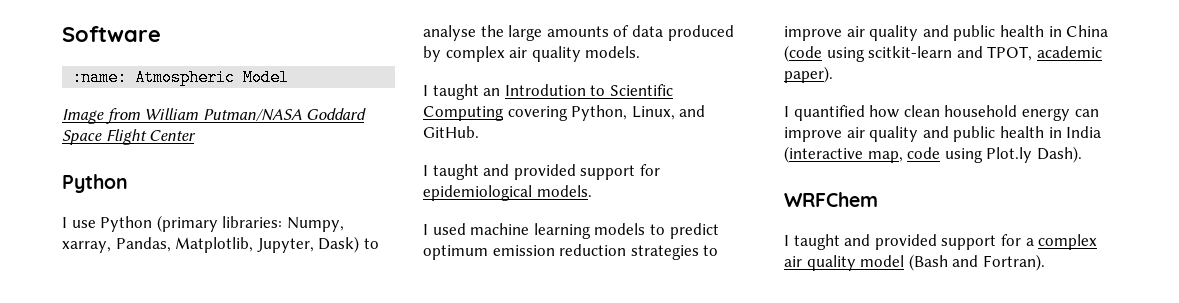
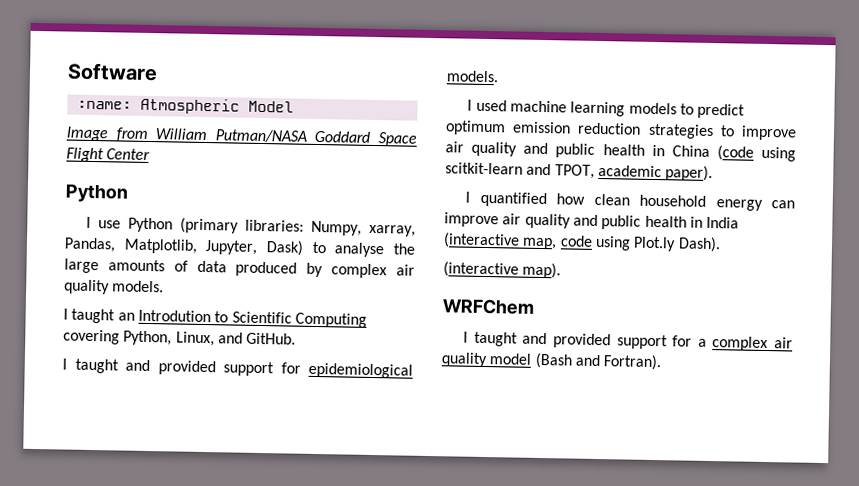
(1082, 154) none -> [443,261,562,279] // (interactive map).

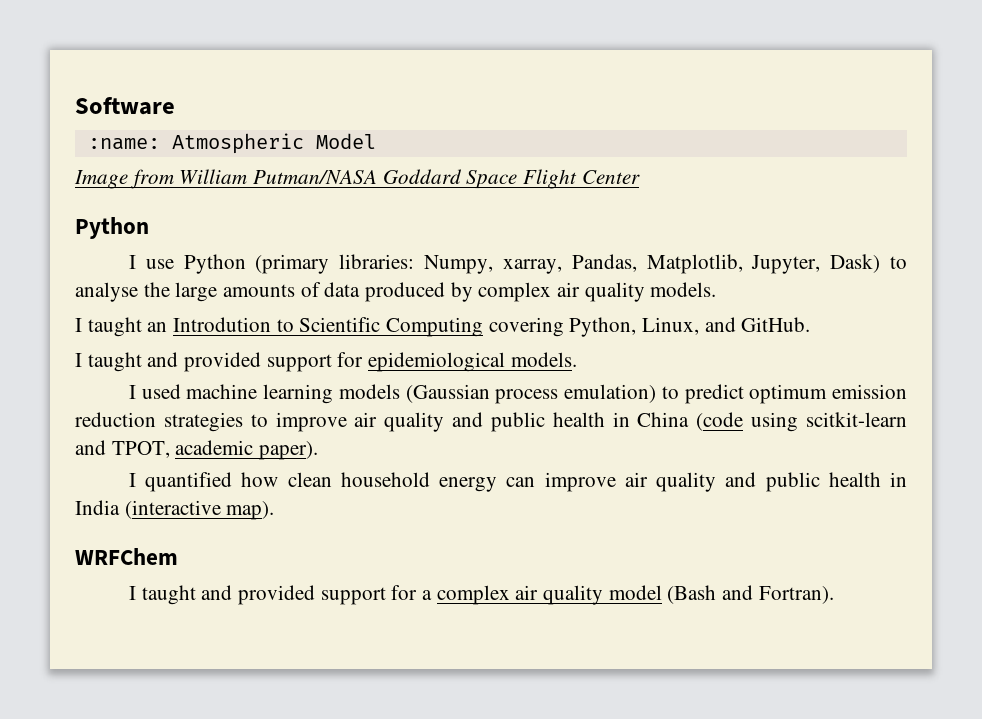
(677, 108) none -> [405,384,657,404] (Gaussian process emulation)
[522,235,721,253] [443,261,519,278] map, code using Plot.ly Dash). // (interactive -> (221, 509) none

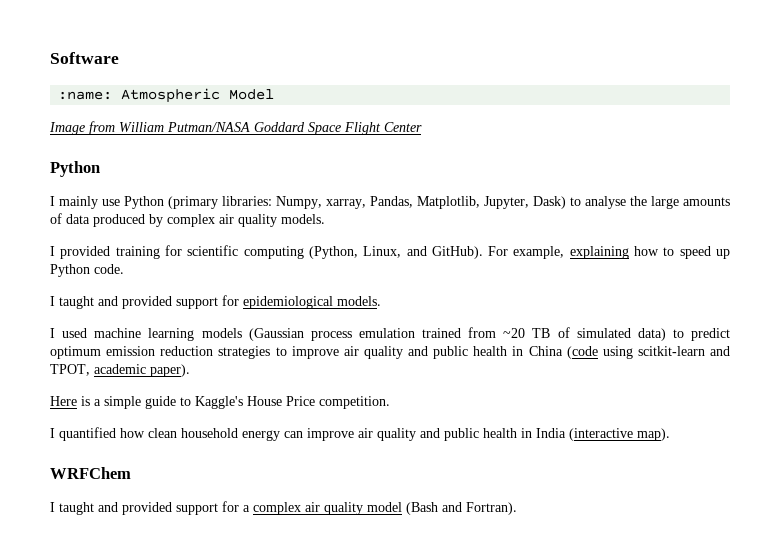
(137, 262) none -> [59,196,98,209] mainly
[87,317,811,337] taught an Introdution to Scientific Computing covering Python, Linux, and GitHub. -> [60,245,730,259] [50,264,124,277] provided training for scientific computing (Python, Linux, and GitHub). For example, explaining how to speed up Python code.
[564,384,657,403] emulation) -> [358,327,666,341] emulation trained from ~20 TB of simulated data)
(319, 450) none -> [50,396,390,409] // Here is a simple guide to Kaggle's House Price competition.

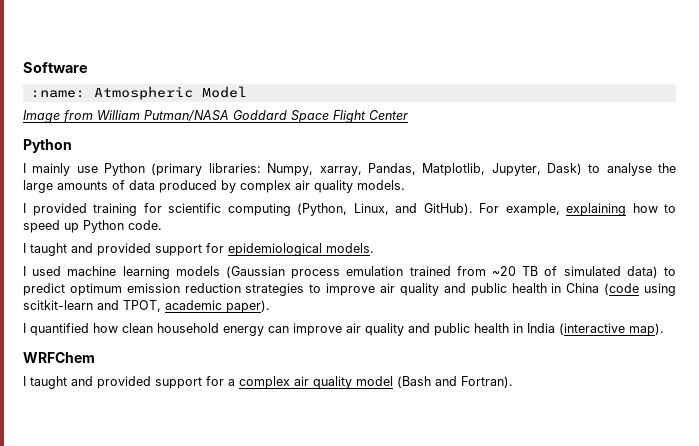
[50,396,390,409] // Here is a simple guide to Kaggle's House Price competition. -> (270, 306) none

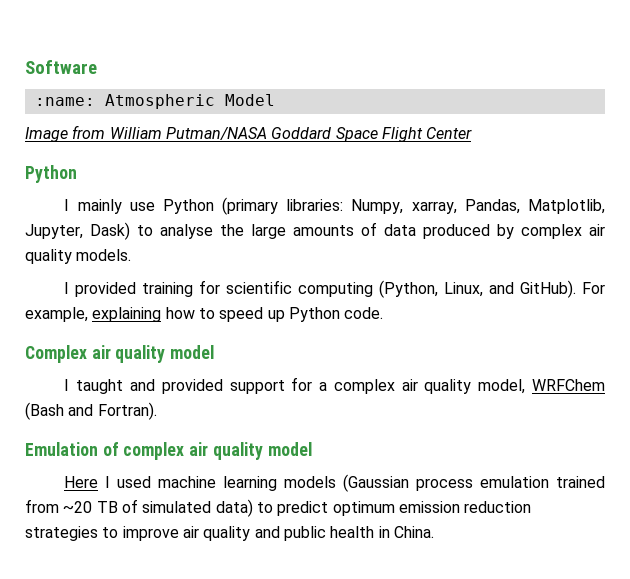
[23,243,374,256] // I taught and provided support for epidemiological models. // -> [25,345,215,363] [64,377,605,394] [25,402,157,420] [25,442,312,460] [64,476,99,488] // Complex air quality model // I taught and provided support for a complex air quality model, WRFChem (Bash and Fortran). // Emulation of complex air quality model // Here
[566,283,677,296] [23,300,270,313] [23,323,664,336] [23,352,95,363] [23,376,513,389] China (code using scitkit-learn and TPOT, academic paper). // I quantified how clean household energy can improve air quality and public health in India (interactive map). // WRFChem // I taught and provided support for a complex air quality model (Bash and Fortran). -> [393,526,434,538] China.

